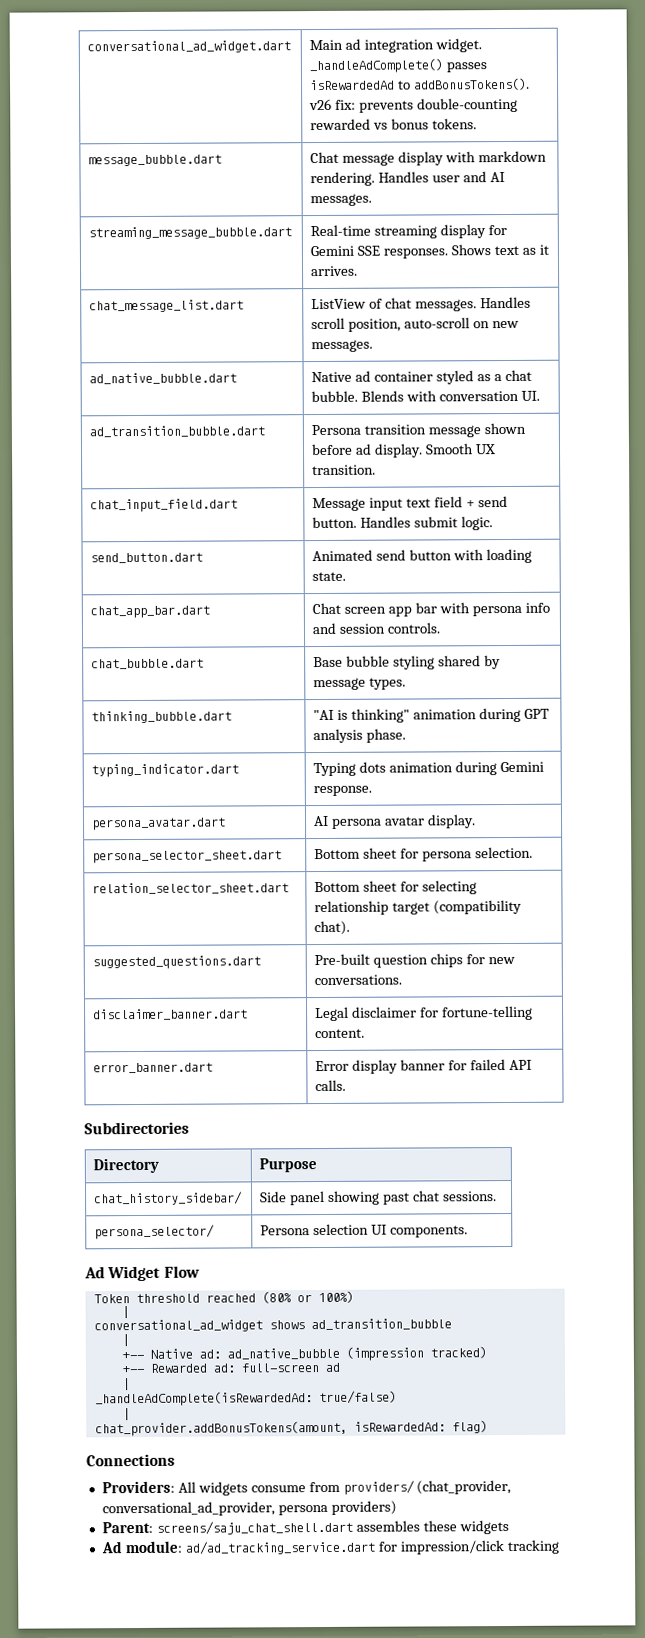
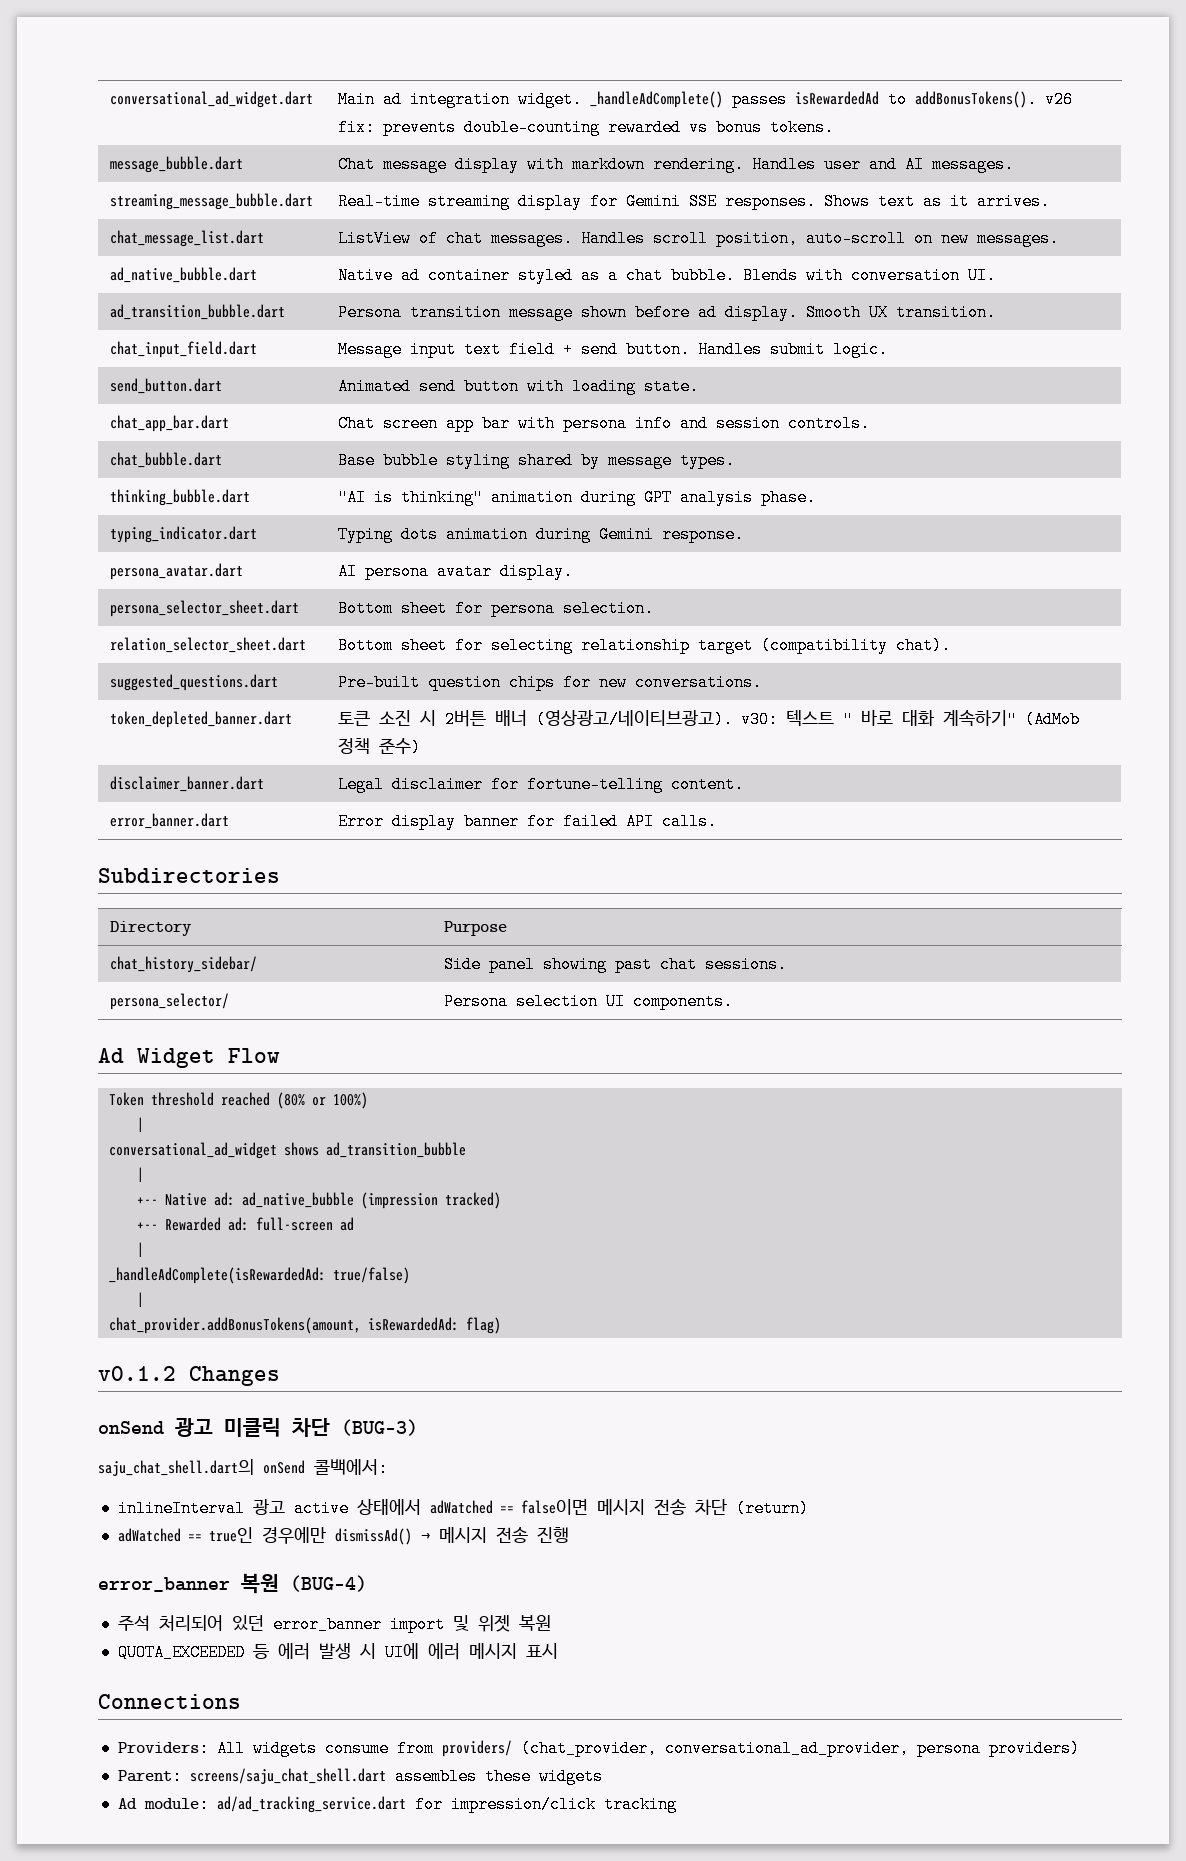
(403, 980) none -> [110,711,293,728] [338,709,1081,728] [338,738,422,756] // token_depleted_banner.dart | 토큰 소진 시 2버튼 배너 (영상광고/네이티브광고). v30: 텍스트 " 바로 대화 계속하기" (AdMob 정책 준수)
(488, 1427) none -> [98,1366,280,1386] [98,1418,418,1437] [98,1459,388,1477] [117,1498,809,1517] [117,1527,569,1545] [98,1573,367,1594] [117,1615,551,1633] [117,1643,558,1661] // v0.1.2 Changes // onSend 광고 미클릭 차단 (BUG-3) // saju_chat_shell.dart의 onSend 콜백에서: // inlineInterval 광고 active 상태에서 adWatched == false이면 메시지 전송 차단 (return) // adWatched == true인 경우에만 dismissAd() → 메시지 전송 진행 // error_banner 복원 (BUG-4) // 주석 처리되어 있던 error_banner import 및 위젯 복원 // QUOTA_EXCEEDED 등 에러 발생 시 UI에 에러 메시지 표시

